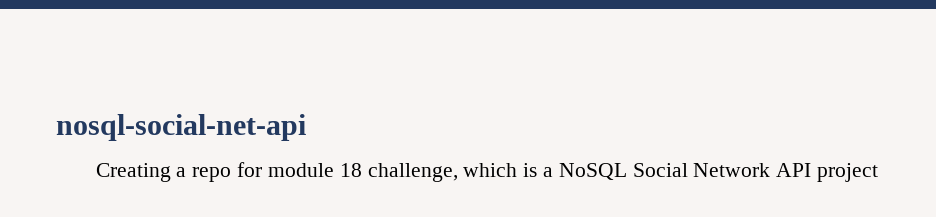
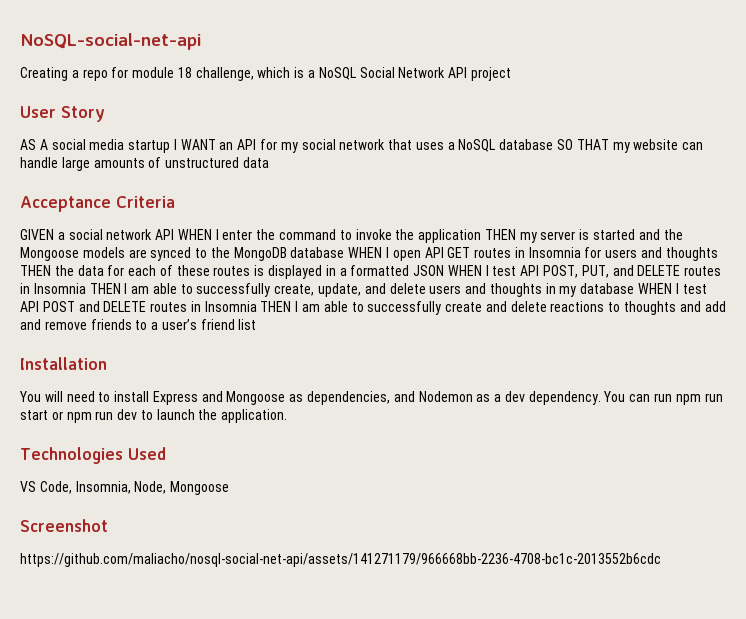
[56,114,306,141] nosql-social-net-api -> [20,33,201,50] NoSQL-social-net-api
(878, 172) none -> [20,106,105,122] [20,139,704,153] [20,157,269,171] [20,196,175,212] [20,229,683,243] [20,247,718,261] [20,265,722,279] [20,283,707,297] [20,301,726,315] [20,319,257,330] [20,357,107,370] [19,391,723,405] [20,409,288,423] [20,447,166,464] [20,481,230,495] [20,519,108,532] [20,553,661,567] // User Story // AS A social media startup I WANT an API for my social network that uses a NoSQL database SO THAT my website can handle large amounts of unstructured data // Acceptance Criteria // GIVEN a social network API WHEN I enter the command to invoke the application THEN my server is started and the Mongoose models are synced to the MongoDB database WHEN I open API GET routes in Insomnia for users and thoughts THEN the data for each of these routes is displayed in a formatted JSON WHEN I test API POST, PUT, and DELETE routes in Insomnia THEN I am able to successfully create, update, and delete users and thoughts in my database WHEN I test API POST and DELETE routes in Insomnia THEN I am able to successfully create and delete reactions to thoughts and add and remove friends to a user’s friend list // Installation // You will need to install Express and Mongoose as dependencies, and Nodemon as a dev dependency. You can run npm run start or npm run dev to launch the application. // Technologies Used // VS Code, Insomnia, Node, Mongoose // Screenshot // https://github.com/maliacho/nosql-social-net-api/assets/141271179/966668bb-2236-4708-bc1c-2013552b6cdc

